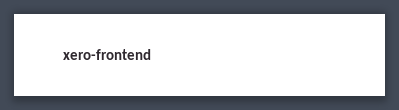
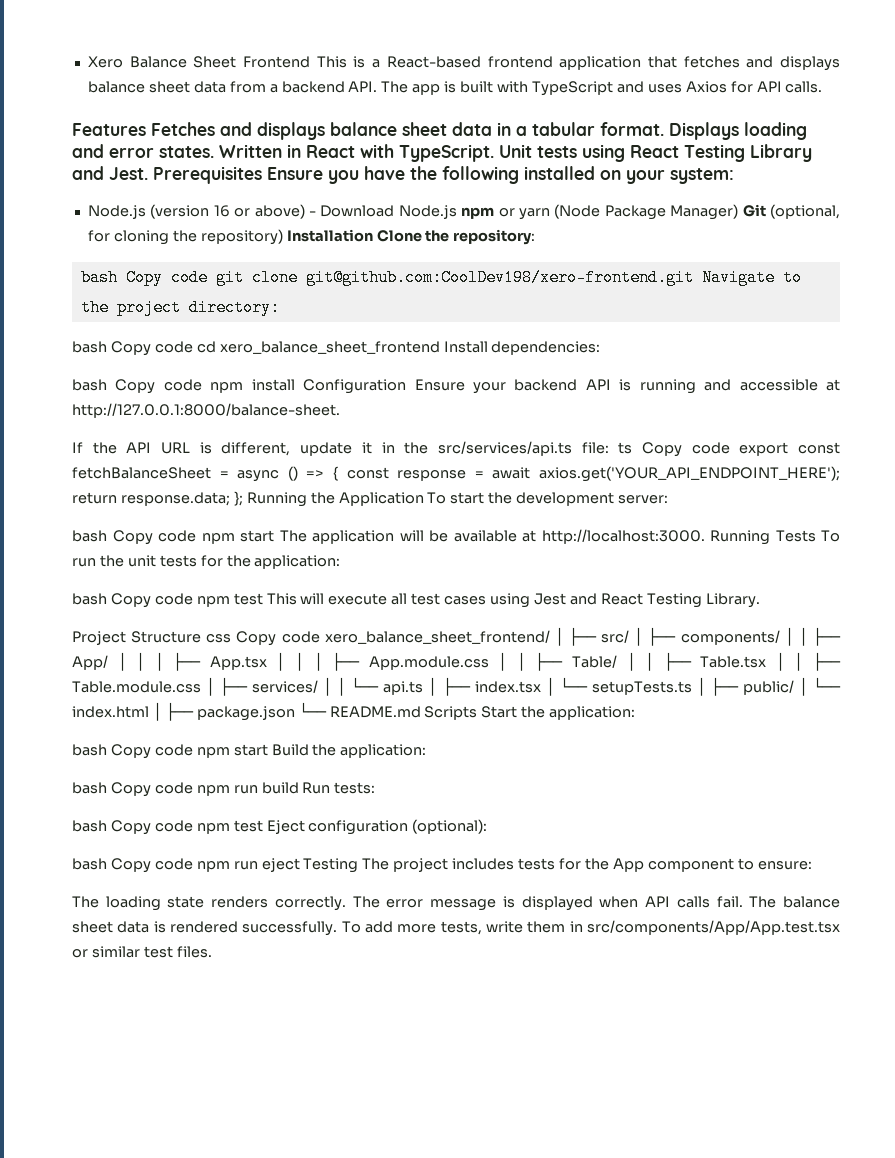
[63,49,151,60] xero-frontend -> [87,56,840,71] [87,81,823,96] [72,122,807,140] [72,144,812,162] [72,166,734,184] [87,204,840,220] [87,229,536,245] [80,269,802,286] [80,299,280,316] [72,341,601,356] [72,379,841,394] [72,403,340,418] [72,441,840,457] [72,466,841,482] [72,491,669,507] [72,529,840,545] [72,555,341,569] [72,593,760,608] [72,627,841,646] [72,652,841,671] [72,677,841,696] [72,702,636,721] [72,744,427,759] [72,782,376,797] [72,819,488,835] [72,858,812,873] [72,896,841,911] [72,920,840,936] [72,946,212,958] Xero Balance Sheet Frontend This is a React-based frontend application that fetches and displays balance sheet data from a backend API. The app is built with TypeScript and uses Axios for API calls. // Features Fetches and displays balance sheet data in a tabular format. Displays loading and error states. Written in React with TypeScript. Unit tests using React Testing Library and Jest. Prerequisites Ensure you have the following installed on your system: // Node.js (version 16 or above) - Download Node.js npm or yarn (Node Package Manager) Git (optional, for cloning the repository) Installation Clone the repository: // bash Copy code git clone git@github.com:CoolDev198/xero-frontend.git Navigate to the project directory: // bash Copy code cd xero_balance_sheet_frontend Install dependencies: // bash Copy code npm install Configuration Ensure your backend API is running and accessible at http://127.0.0.1:8000/balance-sheet. // If the API URL is different, update it in the src/services/api.ts file: ts Copy code export const fetchBalanceSheet = async () => { const response = await axios.get('YOUR_API_ENDPOINT_HERE'); return response.data; }; Running the Application To start the development server: // bash Copy code npm start The application will be available at http://localhost:3000. Running Tests To run the unit tests for the application: // bash Copy code npm test This will execute all test cases using Jest and React Testing Library. // Project Structure css Copy code xero_balance_sheet_frontend/ │ ├── src/ │ ├── components/ │ │ ├── App/ │ │ │ ├── App.tsx │ │ │ ├── App.module.css │ │ ├── Table/ │ │ ├── Table.tsx │ │ ├── Table.module.css │ ├── services/ │ │ └── api.ts │ ├── index.tsx │ └── setupTests.ts │ ├── public/ │ └── index.html │ ├── package.json └── README.md Scripts Start the application: // bash Copy code npm start Build the application: // bash Copy code npm run build Run tests: // bash Copy code npm test Eject configuration (optional): // bash Copy code npm run eject Testing The project includes tests for the App component to ensure: // The loading state renders correctly. The error message is displayed when API calls fail. The balance sheet data is rendered successfully. To add more tests, write them in src/components/App/App.test.tsx or similar test files.

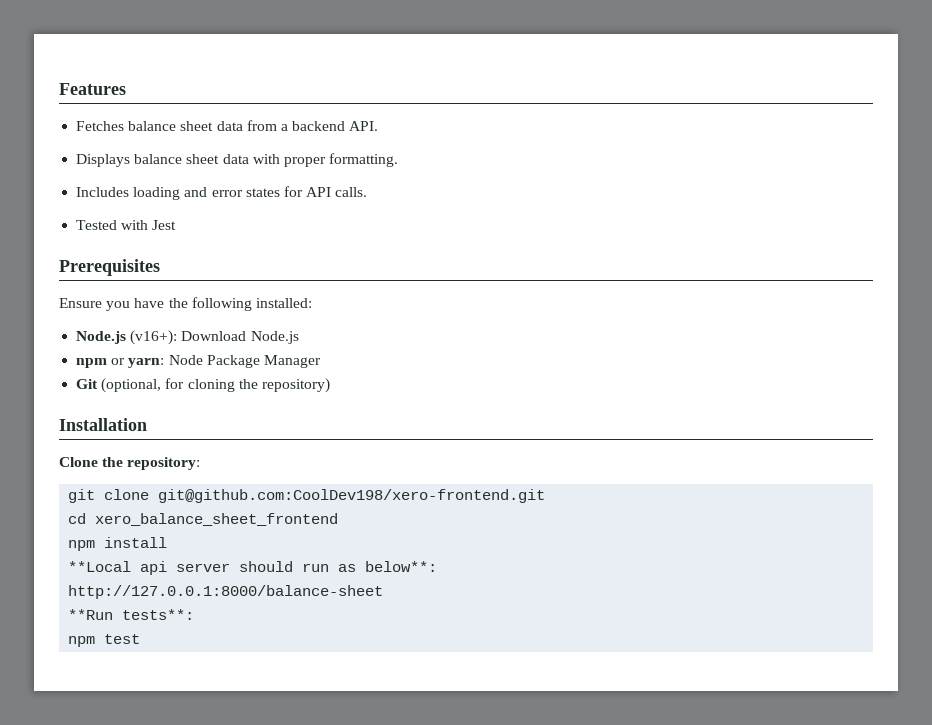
[87,56,840,71] Xero Balance Sheet Frontend This is a React-based frontend application that fetches and displays -> [59,83,126,95] [76,121,125,131] Features // Fetches
[381,81,823,96] [72,122,807,140] [72,144,812,162] [72,166,148,180] The app is built with TypeScript and uses Axios for API calls. // Features Fetches and displays balance sheet data in a tabular format. Displays loading and error states. Written in React with TypeScript. Unit tests using React Testing Library and Jest. -> [76,153,399,167] [76,186,368,200] [76,220,177,230] // Displays balance sheet data with proper formatting. // Includes loading and error states for API calls. // Tested with Jest //
(262, 175) none -> (160, 267) //
[524,166,734,184] [87,204,316,219] installed on your system: // Node.js (version 16 or above) - -> [255,298,312,308] [76,330,178,345] installed: // Node.js (v16+):
(457, 212) none -> (299, 337) //
[518,204,739,220] yarn (Node Package Manager) -> [128,355,321,368] yarn: Node Package Manager //
(283, 237) none -> (330, 385) //
(373, 235) none -> (147, 424) //
[80,269,208,286] bash Copy code -> (201, 463) none
[701,269,802,286] [80,299,280,316] [72,341,601,356] [72,379,841,394] [72,403,340,418] [72,441,840,457] [72,466,841,482] [72,491,669,507] [72,529,840,545] [72,555,341,569] [72,593,760,608] [72,627,841,646] [72,652,841,671] [72,677,841,696] [72,702,636,721] [72,744,427,759] [72,782,376,797] [72,819,488,835] [72,858,812,873] [72,896,841,911] [72,920,840,936] [72,946,212,958] Navigate to the project directory: // bash Copy code cd xero_balance_sheet_frontend Install dependencies: // bash Copy code npm install Configuration Ensure your backend API is running and accessible at http://127.0.0.1:8000/balance-sheet. // If the API URL is different, update it in the src/services/api.ts file: ts Copy code export const fetchBalanceSheet = async () => { const response = await axios.get('YOUR_API_ENDPOINT_HERE'); return response.data; }; Running the Application To start the development server: // bash Copy code npm start The application will be available at http://localhost:3000. Running Tests To run the unit tests for the application: // bash Copy code npm test This will execute all test cases using Jest and React Testing Library. // Project Structure css Copy code xero_balance_sheet_frontend/ │ ├── src/ │ ├── components/ │ │ ├── App/ │ │ │ ├── App.tsx │ │ │ ├── App.module.css │ │ ├── Table/ │ │ ├── Table.tsx │ │ ├── Table.module.css │ ├── services/ │ │ └── api.ts │ ├── index.tsx │ └── setupTests.ts │ ├── public/ │ └── index.html │ ├── package.json └── README.md Scripts Start the application: // bash Copy code npm start Build the application: // bash Copy code npm run build Run tests: // bash Copy code npm test Eject configuration (optional): // bash Copy code npm run eject Testing The project includes tests for the App component to ensure: // The loading state renders correctly. The error message is displayed when API calls fail. The balance sheet data is rendered successfully. To add more tests, write them in src/components/App/App.test.tsx or similar test files. -> [68,513,339,526] [68,537,168,551] [68,561,438,575] [68,585,384,599] [68,609,195,620] [68,634,141,647] // cd xero_balance_sheet_frontend // npm install // **Local api server should run as below**: // http://127.0.0.1:8000/balance-sheet // **Run tests**: // npm test

